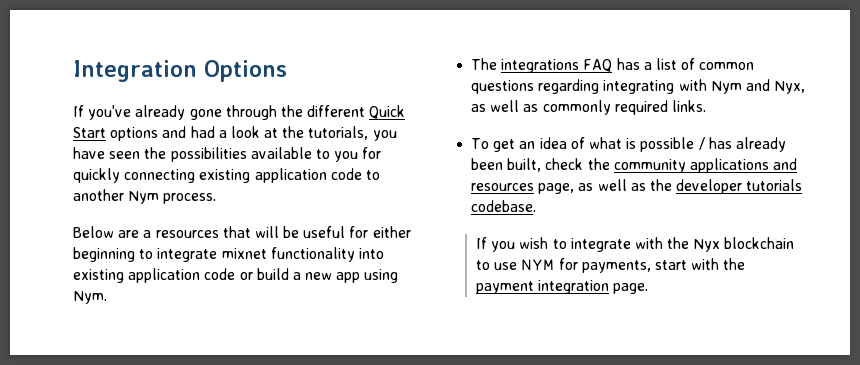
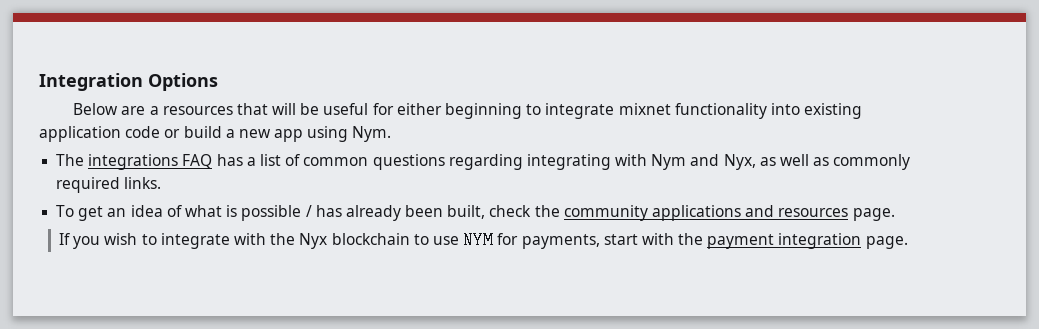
[73,105,406,120] [73,126,397,141] [73,147,382,162] [73,168,380,183] [73,189,217,204] // If you've already gone through the different Quick Start options and had a look at the tutorials, you have seen the possibilities available to you for quickly connecting existing application code to another Nym process. -> (218, 82) none
[538,179,803,194] [471,200,537,212] page, as well as the developer tutorials codebase. -> [852,208,895,221] page.

